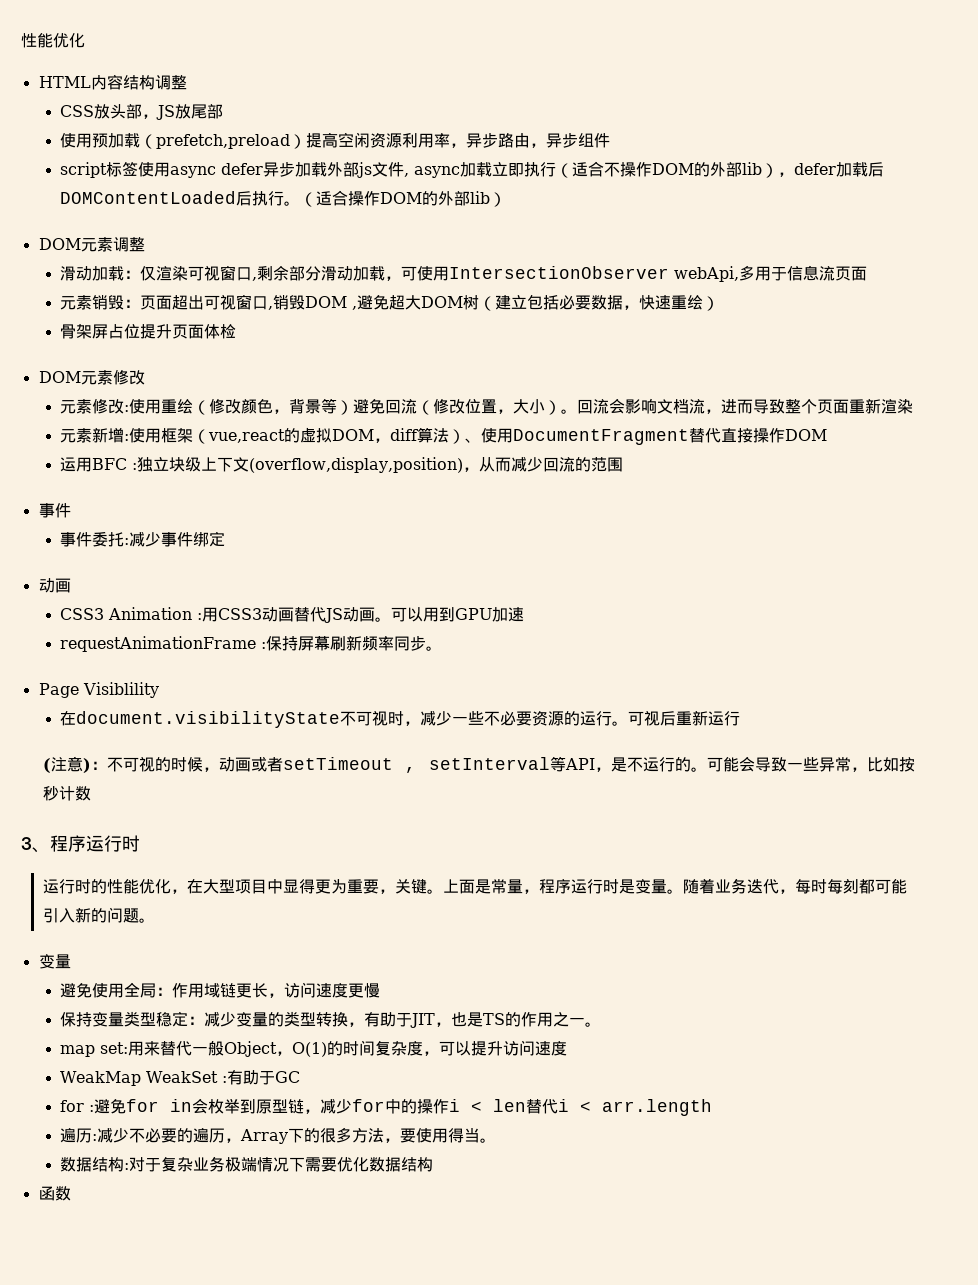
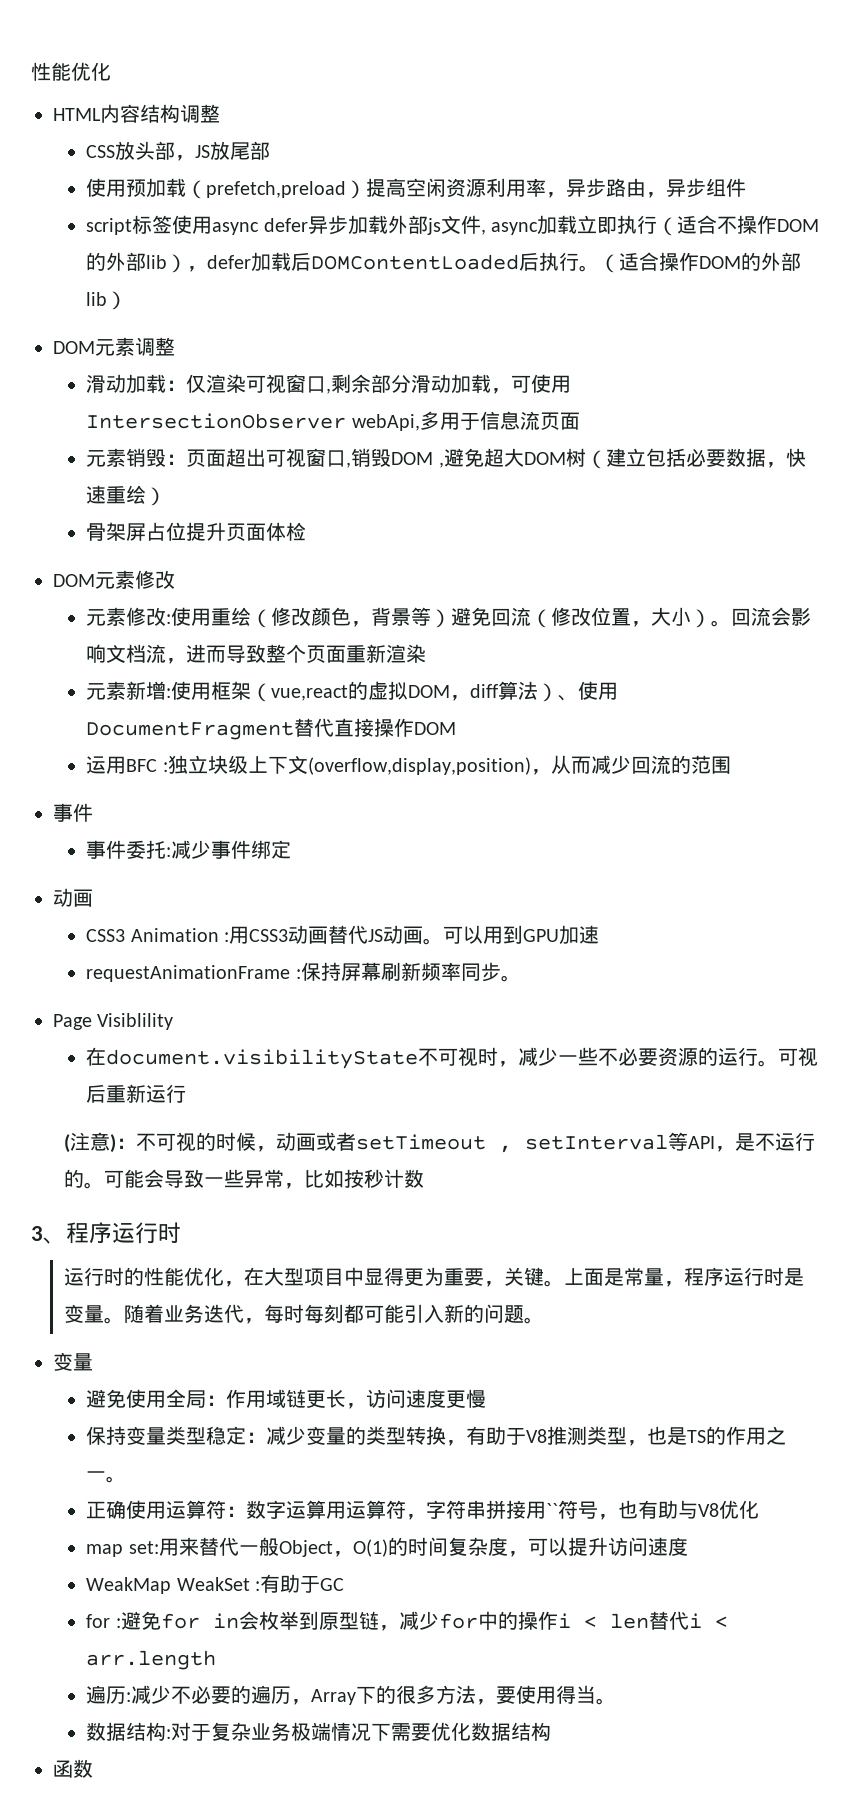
[410,1013,436,1028] JIT -> [526,1426,628,1445] V8推测类型
(602, 1024) none -> [86,1500,760,1520] // 正确使用运算符：数字运算用运算符，字符串拼接用``符号，也有助与V8优化

